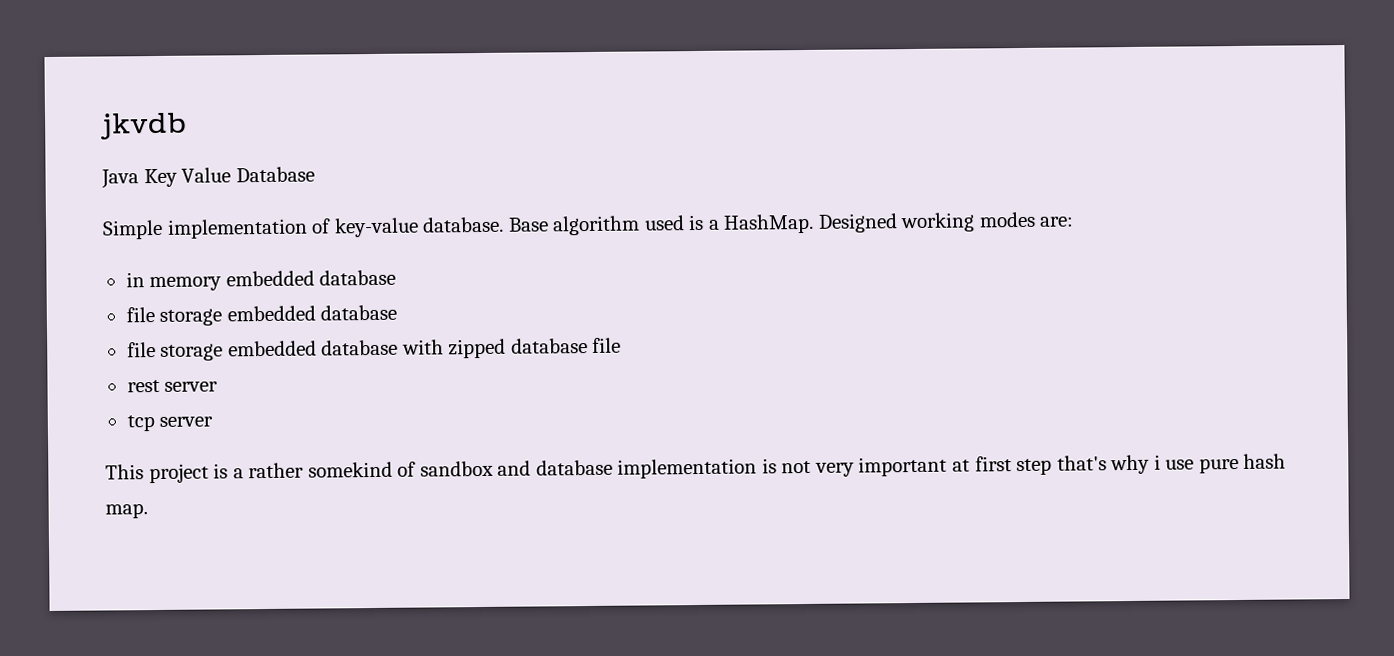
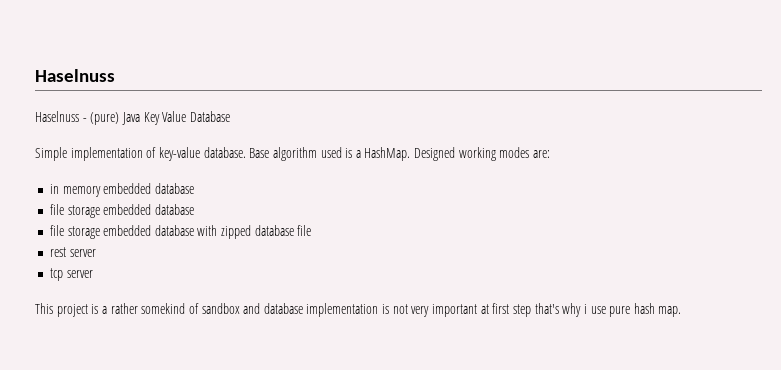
[99,112,187,140] jkvdb // -> [35,69,115,82] [35,111,120,125] Haselnuss // Haselnuss - (pure)

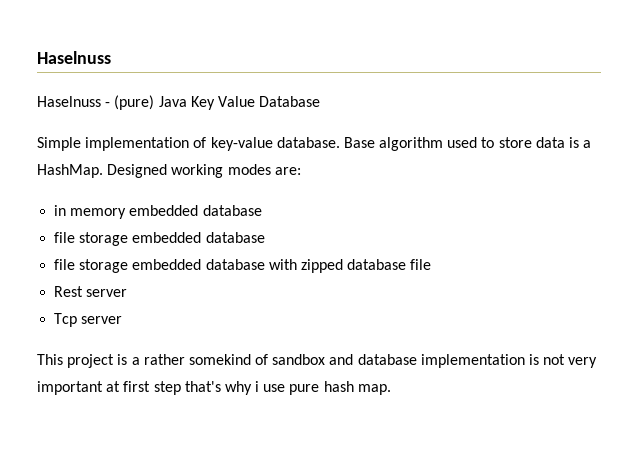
(342, 152) none -> [481,137,565,148] to store data
[49,247,96,257] [49,268,63,281] rest server // tcp -> [54,286,128,297] [54,313,78,327] Rest server // Tcp

